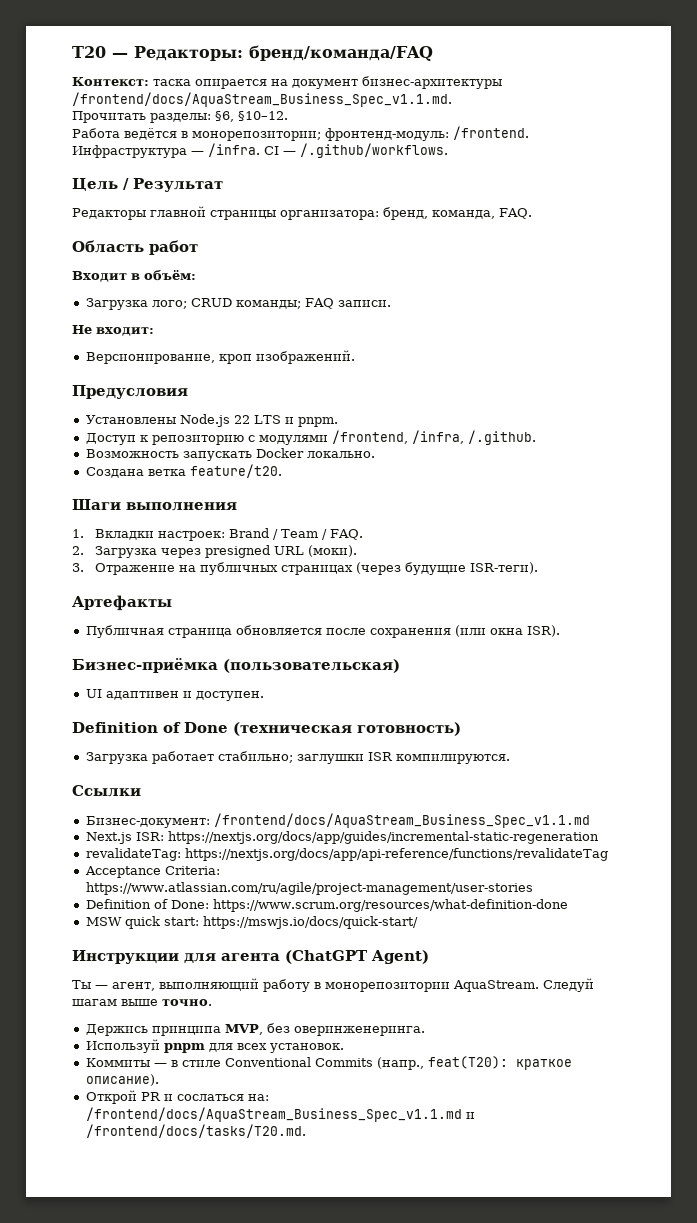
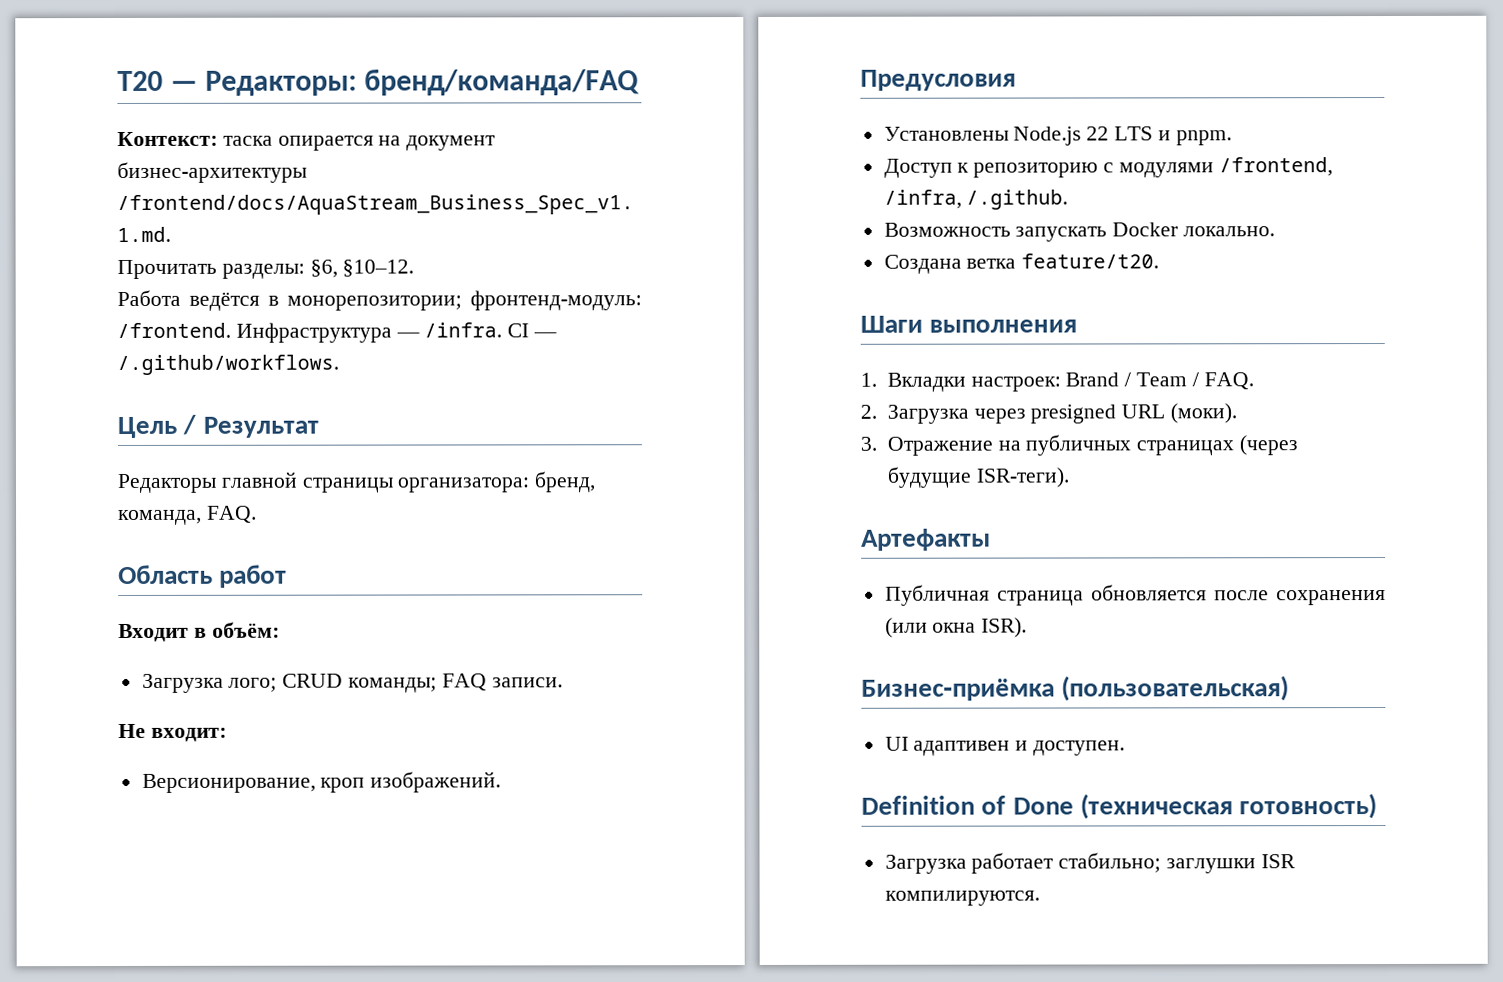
[72,785,141,797] [85,813,590,828] [85,831,599,844] [85,848,608,861] [84,866,220,878] [85,882,533,895] [85,899,568,912] [85,916,418,929] [72,950,429,964] [72,978,594,992] [72,999,212,1006] [85,1023,425,1036] [85,1039,344,1053] [85,1056,572,1070] [85,1074,159,1086] [85,1090,269,1104] [85,1107,475,1122] [85,1124,306,1138] // Ссылки // Бизнес‑документ: /frontend/docs/AquaStream_Business_Spec_v1.1.md // Next.js ISR: https://nextjs.org/docs/app/guides/incremental-static-regeneration // revalidateTag: https://nextjs.org/docs/app/api-reference/functions/revalidateTag // Acceptance Criteria: https://www.atlassian.com/ru/agile/project-management/user-stories // Definition of Done: https://www.scrum.org/resources/what-definition-done // MSW quick start: https://mswjs.io/docs/quick-start/ // Инструкции для агента (ChatGPT Agent) // Ты — агент, выполняющий работу в монорепозитории AquaStream. Следуй шагам выше точно. // Держись принципа MVP, без оверинженеринга. // Используй pnpm для всех установок. // Коммиты — в стиле Conventional Commits (напр., feat(T20): краткое описание). // Открой PR и сослаться на: /frontend/docs/AquaStream_Business_Spec_v1.1.md и /frontend/docs/tasks/T20.md. -> (1040, 898) none

